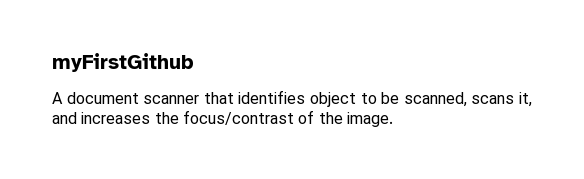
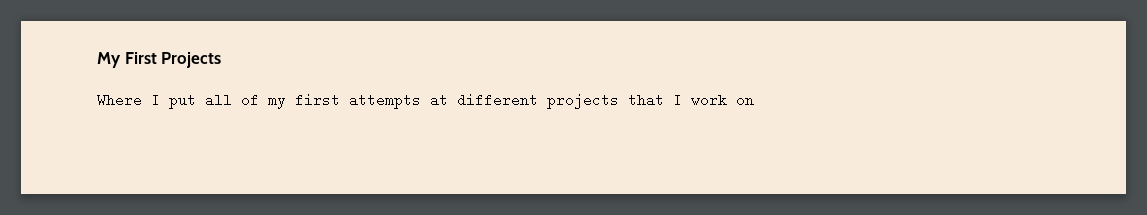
[52,53,194,72] [52,90,533,107] [52,110,393,127] myFirstGithub // A document scanner that identifies object to be scanned, scans it, and increases the focus/contrast of the image. -> [97,52,222,68] [97,93,754,109] My First Projects // Where I put all of my first attempts at different projects that I work on

